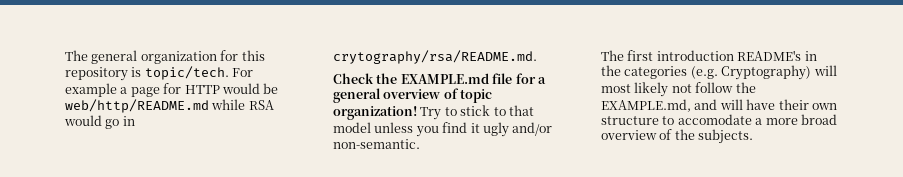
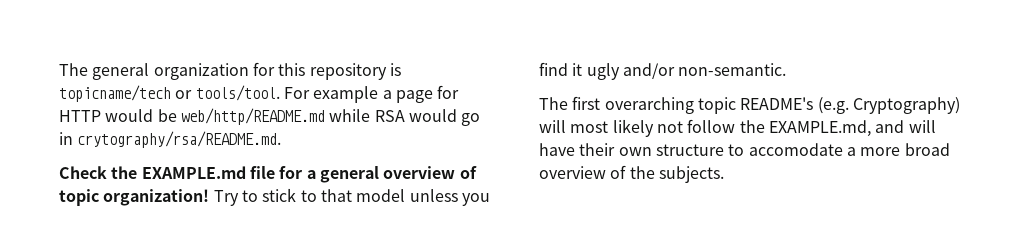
[144,66,229,80] topic/tech. -> [59,85,280,102] topicname/tech or tools/tool.
[656,50,817,61] [601,65,688,79] introduction README's in the categories -> [604,97,814,114] overarching topic README's

